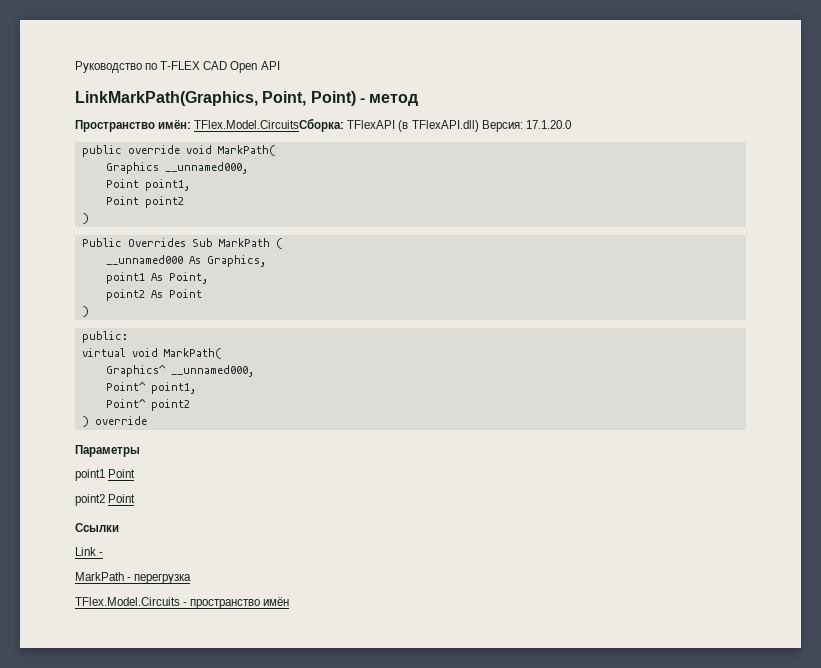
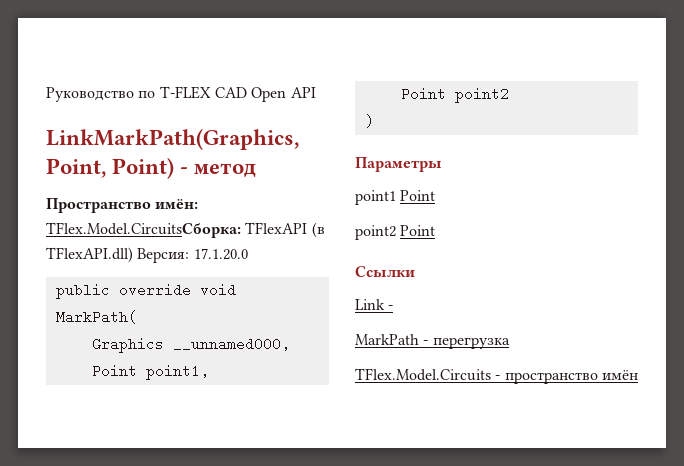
[81,238,283,249] [105,255,266,267] [105,272,208,284] [105,289,202,301] [81,306,89,317] [81,331,128,343] [81,348,222,359] [105,365,254,377] [105,382,196,394] [105,399,190,411] [81,416,147,427] // Public Overrides Sub MarkPath ( // __unnamed000 As Graphics, // point1 As Point, // point2 As Point // ) // public: // virtual void MarkPath( // Graphics^ __unnamed000, // Point^ point1, // Point^ point2 // ) override -> (374, 121) none

